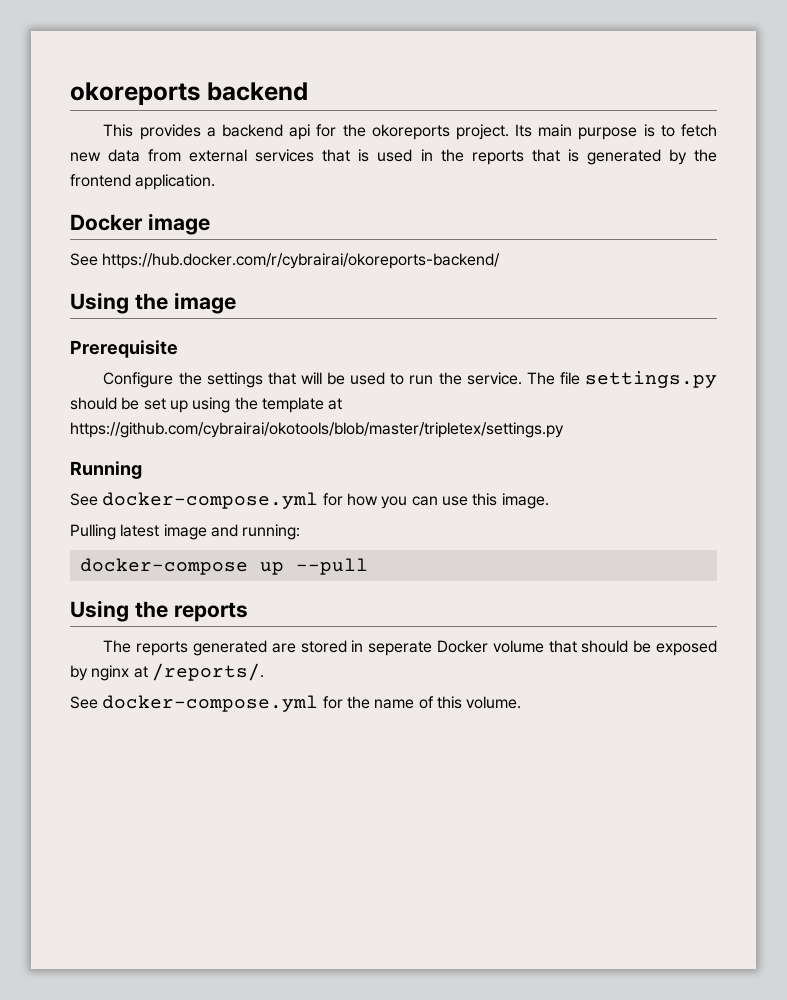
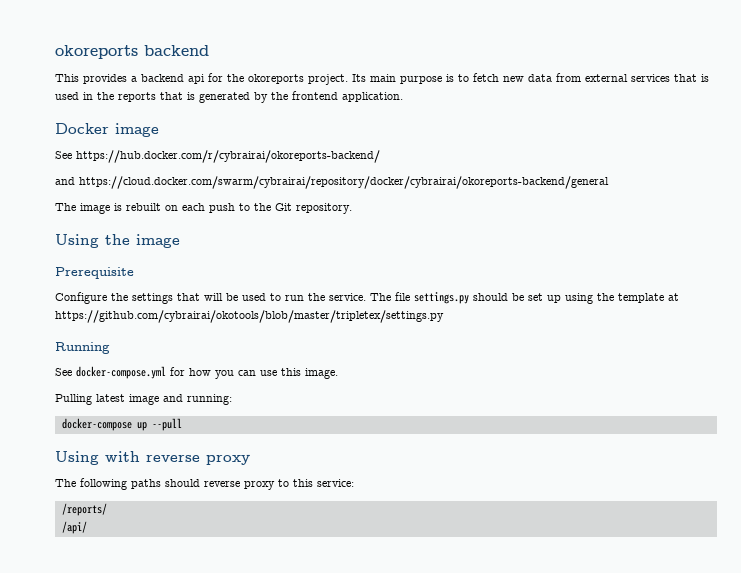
(501, 261) none -> [55,176,609,189] [55,203,352,214] // and https://cloud.docker.com/swarm/cybrairai/repository/docker/cybrairai/okoreports-backend/general // The image is rebuilt on each push to the Git repository.
[134,601,248,622] [103,640,717,656] [70,663,264,681] [70,695,522,712] the reports // The reports generated are stored in seperate Docker volume that should be exposed by nginx at /reports/. // See docker-compose.yml for the name of this volume. -> [105,451,250,465] [55,478,354,490] [61,503,107,516] [61,521,87,534] with reverse proxy // The following paths should reverse proxy to this service: // /reports/ // /api/

